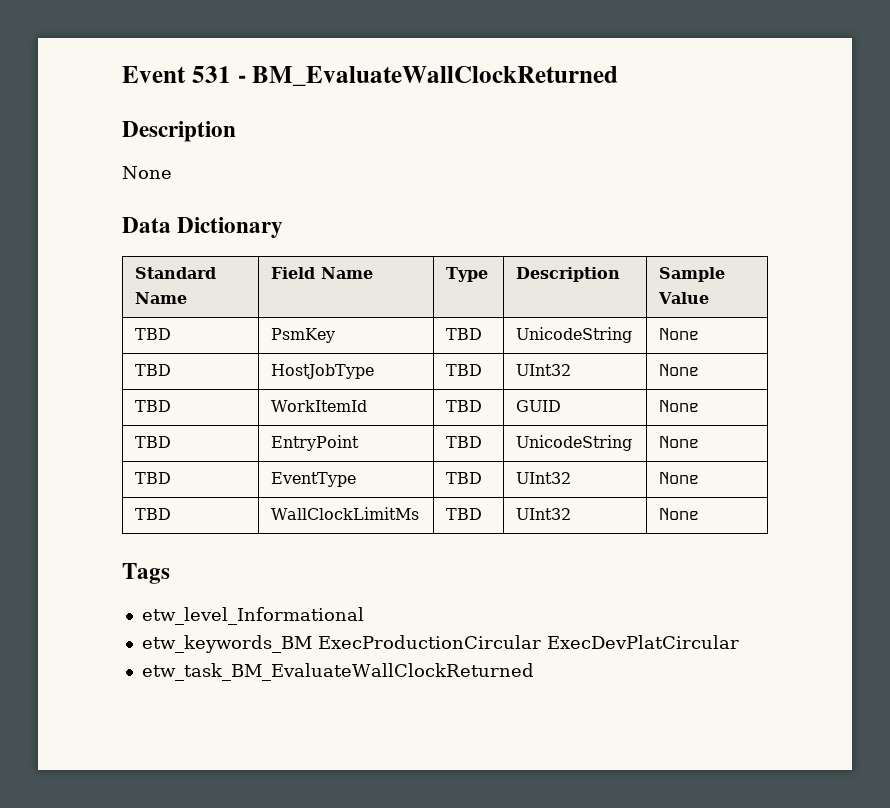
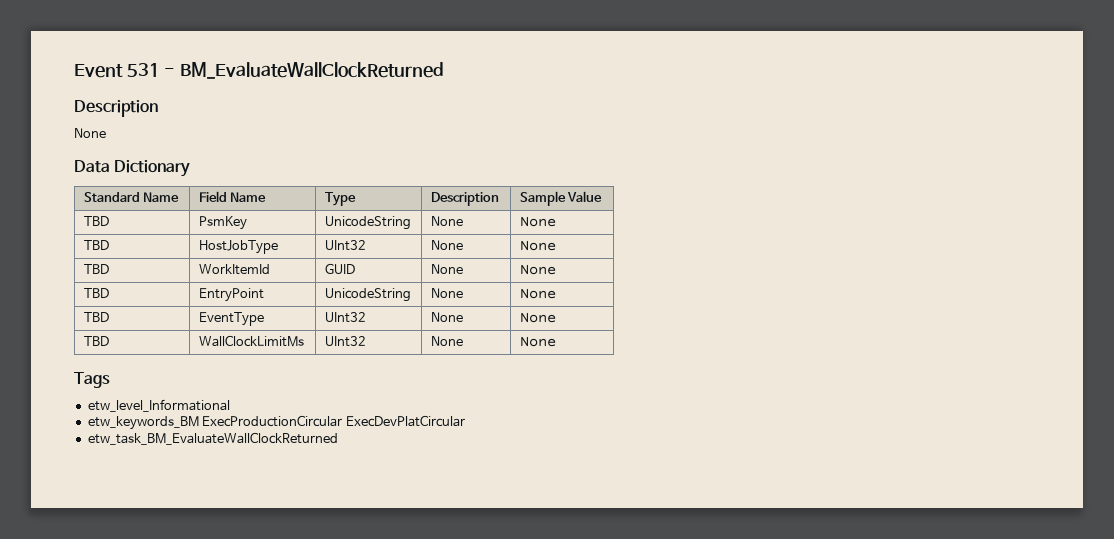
[446,328,483,340] [516,327,633,343] TBD | UnicodeString -> [324,216,411,230] [430,216,463,226] UnicodeString | None
[446,364,483,376] [516,364,572,376] TBD | UInt32 -> [324,240,366,251] [430,240,463,250] UInt32 | None
[446,400,483,412] [516,400,562,412] TBD | GUID -> [324,263,355,274] [430,264,463,274] GUID | None
[446,436,483,448] [516,435,633,451] TBD | UnicodeString -> [324,288,411,302] [430,288,463,298] UnicodeString | None
[446,472,483,484] [516,472,572,484] TBD | UInt32 -> [324,312,366,323] [430,312,463,322] UInt32 | None
[446,508,483,520] [516,508,572,520] TBD | UInt32 -> [324,336,366,347] [430,336,463,346] UInt32 | None

